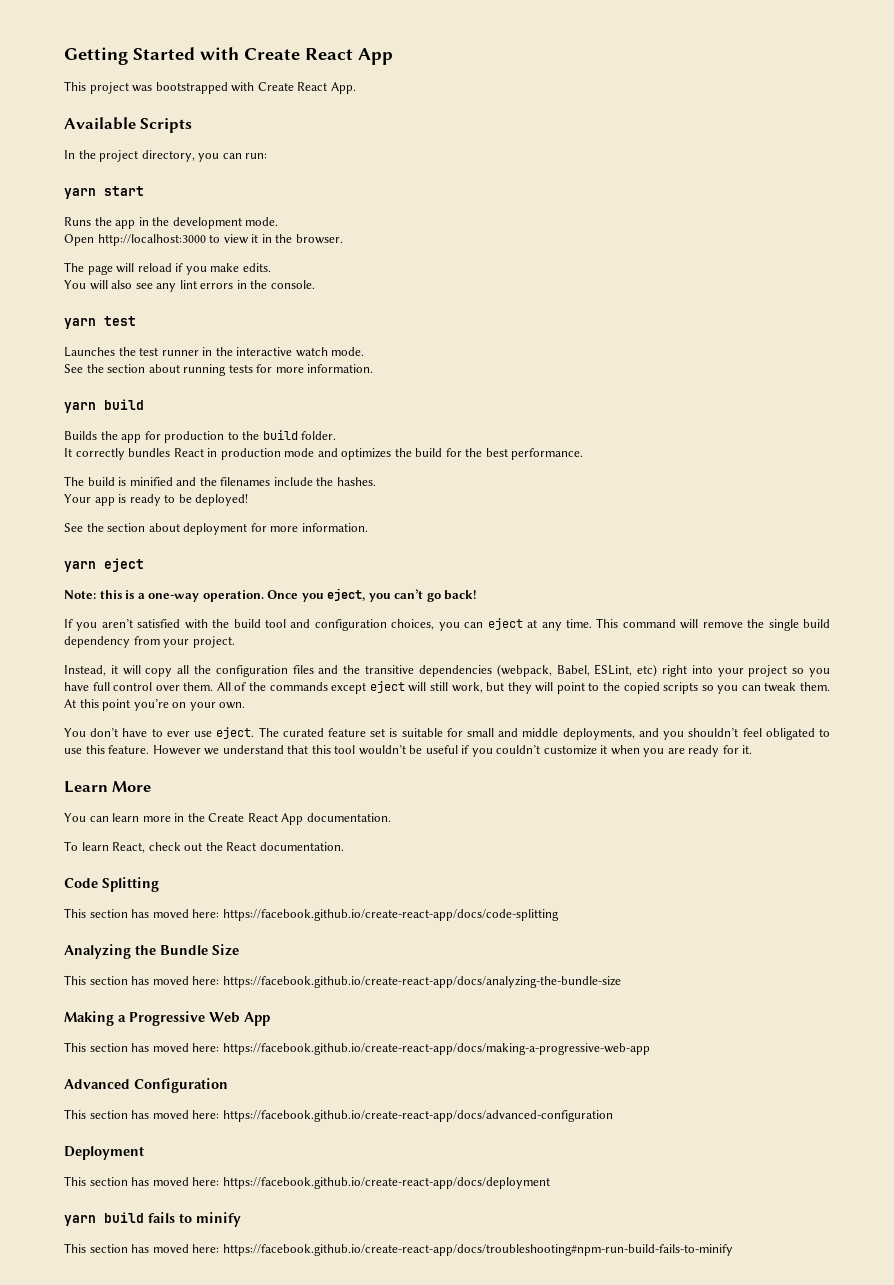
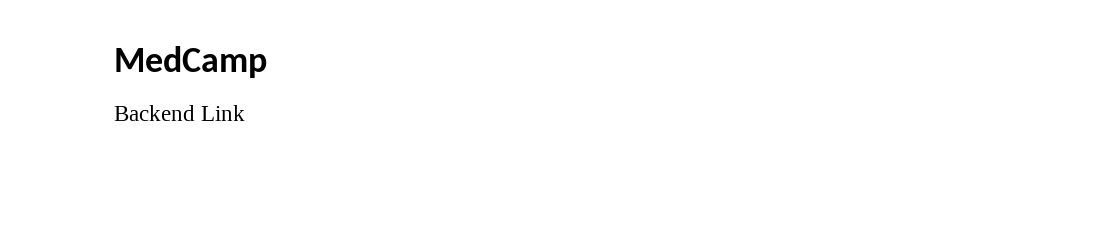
[64,47,393,65] [64,81,356,94] [64,117,193,133] [64,150,268,162] [64,186,144,199] [64,217,279,229] [64,234,343,246] [64,262,271,275] [64,280,315,292] [64,316,136,329] [64,347,365,357] [64,364,374,376] [64,399,144,413] [64,430,337,443] [64,448,584,460] [64,476,376,486] [64,494,249,506] [64,523,368,535] [64,558,144,572] [64,588,478,602] [64,618,830,631] [64,636,235,648] [64,664,831,677] [64,681,831,694] [64,699,246,711] [64,727,831,740] [64,745,753,757] [64,781,152,793] [64,813,391,825] [64,841,344,853] [64,877,159,892] [64,908,559,921] [64,944,239,959] [64,975,621,988] [64,1011,270,1026] [64,1042,650,1055] [64,1078,228,1093] [64,1109,613,1122] [64,1146,144,1160] [64,1176,550,1189] [64,1212,241,1227] [64,1243,733,1256] Getting Started with Create React App // This project was bootstrapped with Create React App. // Available Scripts // In the project directory, you can run: // yarn start // Runs the app in the development mode. // Open http://localhost:3000 to view it in the browser. // The page will reload if you make edits. // You will also see any lint errors in the console. // yarn test // Launches the test runner in the interactive watch mode. // See the section about running tests for more information. // yarn build // Builds the app for production to the build folder. // It correctly bundles React in production mode and optimizes the build for the best performance. // The build is minified and the filenames include the hashes. // Your app is ready to be deployed! // See the section about deployment for more information. // yarn eject // Note: this is a one-way operation. Once you eject, you can’t go back! // If you aren’t satisfied with the build tool and configuration choices, you can eject at any time. This command will remove the single build dependency from your project. // Instead, it will copy all the configuration files and the transitive dependencies (webpack, Babel, ESLint, etc) right into your project so you have full control over them. All of the commands except eject will still work, but they will point to the copied scripts so you can tweak them. At this point you’re on your own. // You don’t have to ever use eject. The curated feature set is suitable for small and middle deployments, and you shouldn’t feel obligated to use this feature. However we understand that this tool wouldn’t be useful if you couldn’t customize it when you are ready for it. // Learn More // You can learn more in the Create React App documentation. // To learn React, check out the React documentation. // Code Splitting // This section has moved here: https://facebook.github.io/create-react-app/docs/code-splitting // Analyzing the Bundle Size // This section has moved here: https://facebook.github.io/create-react-app/docs/analyzing-the-bundle-size // Making a Progressive Web App // This section has moved here: https://facebook.github.io/create-react-app/docs/making-a-progressive-web-app // Advanced Configuration // This section has moved here: https://facebook.github.io/create-react-app/docs/advanced-configuration // Deployment // This section has moved here: https://facebook.github.io/create-react-app/docs/deployment // yarn build fails to minify // This section has moved here: https://facebook.github.io/create-react-app/docs/troubleshooting#npm-run-build-fails-to-minify -> [114,46,267,78] [114,105,246,121] MedCamp // Backend Link

